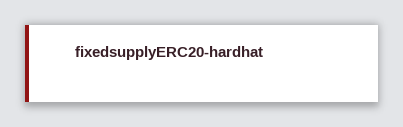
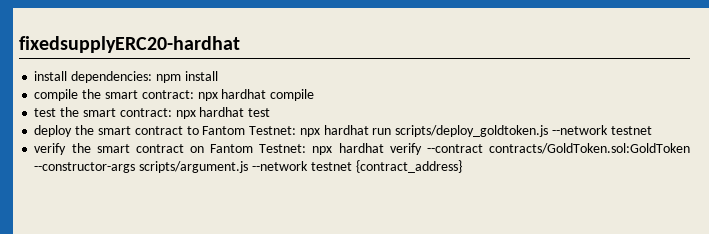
(263, 53) none -> [34,71,218,83] [34,89,315,101] [34,107,271,119] [34,125,652,137] [34,143,690,155] [34,160,462,173] // install dependencies: npm install // compile the smart contract: npx hardhat compile // test the smart contract: npx hardhat test // deploy the smart contract to Fantom Testnet: npx hardhat run scripts/deploy_goldtoken.js --network testnet // verify the smart contract on Fantom Testnet: npx hardhat verify --contract contracts/GoldToken.sol:GoldToken --constructor-args scripts/argument.js --network testnet {contract_address}

